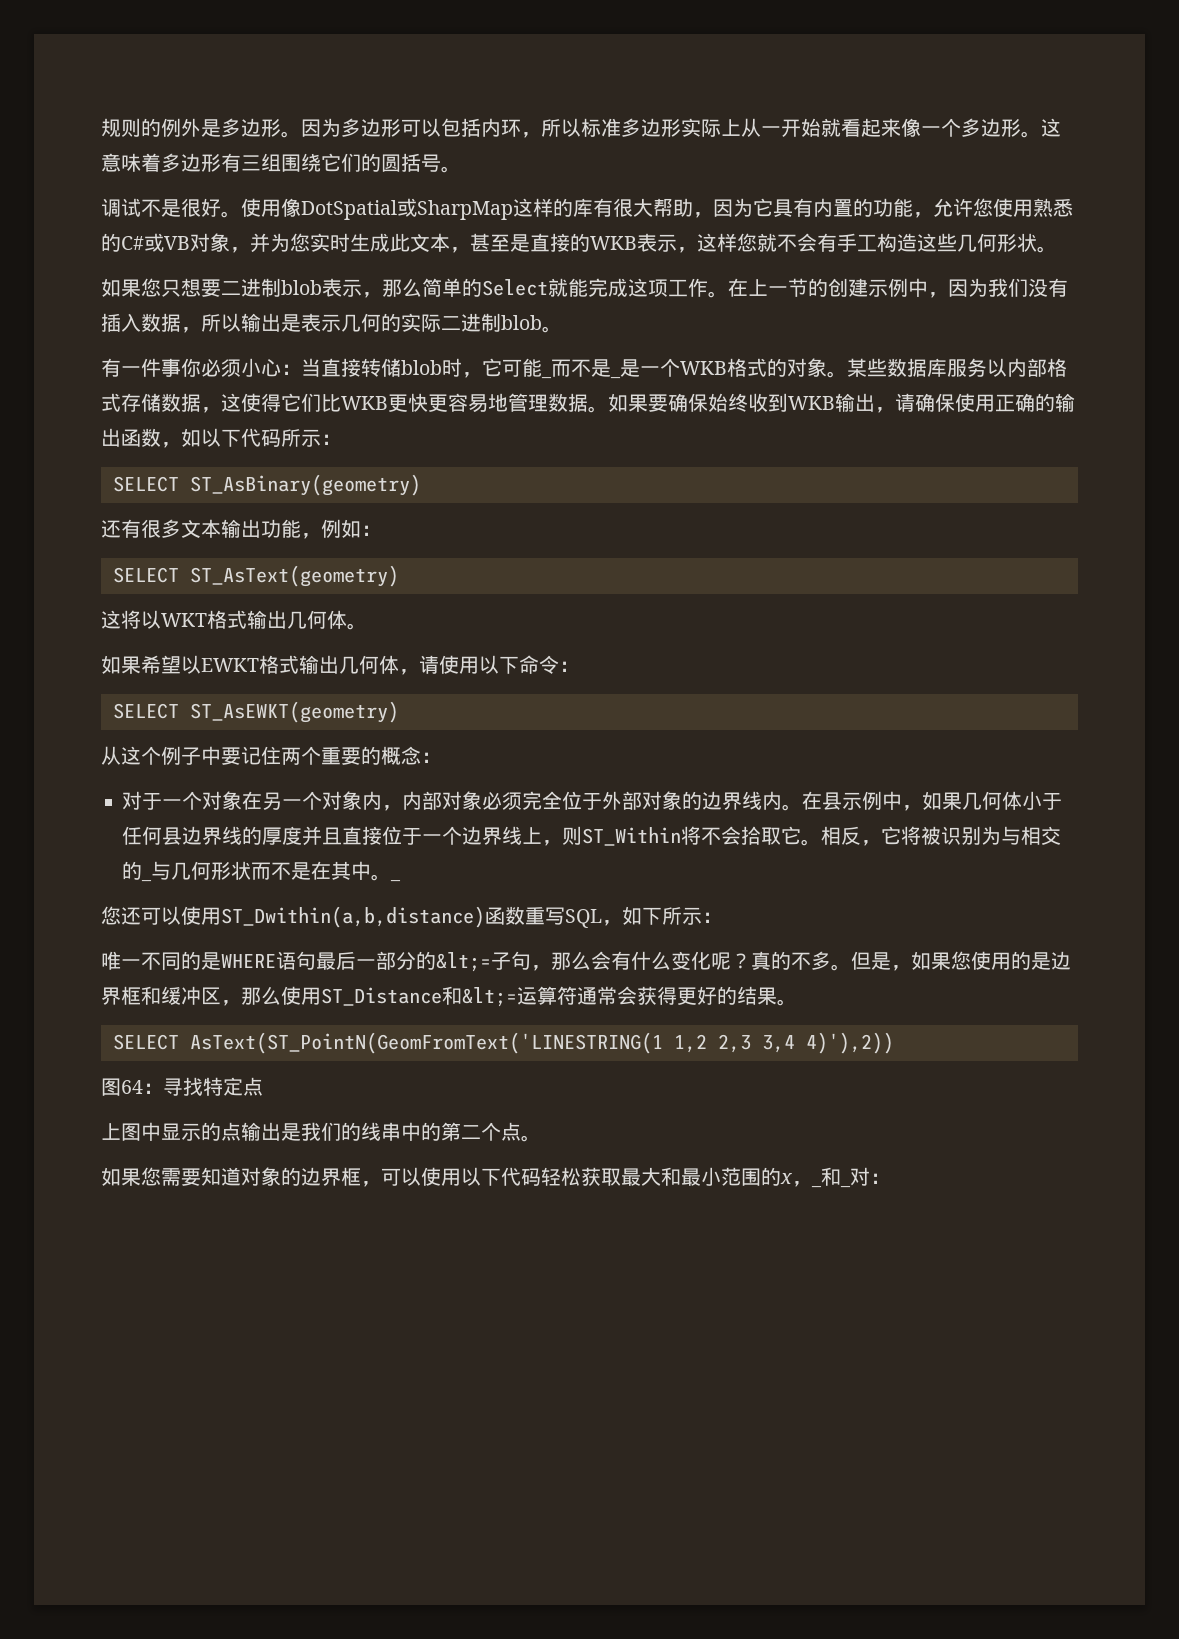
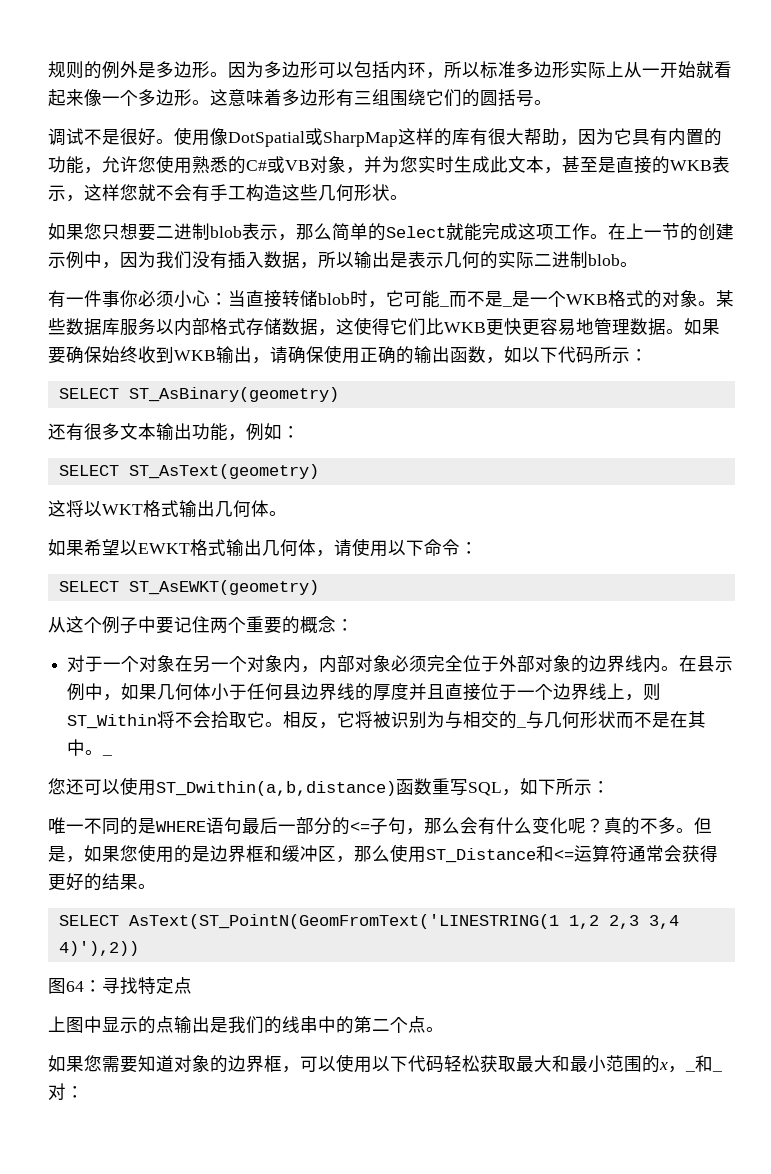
[436,952,491,972] &lt;= -> [350,822,370,832] <=
[462,987,517,1007] &lt;= -> [554,850,574,860] <=

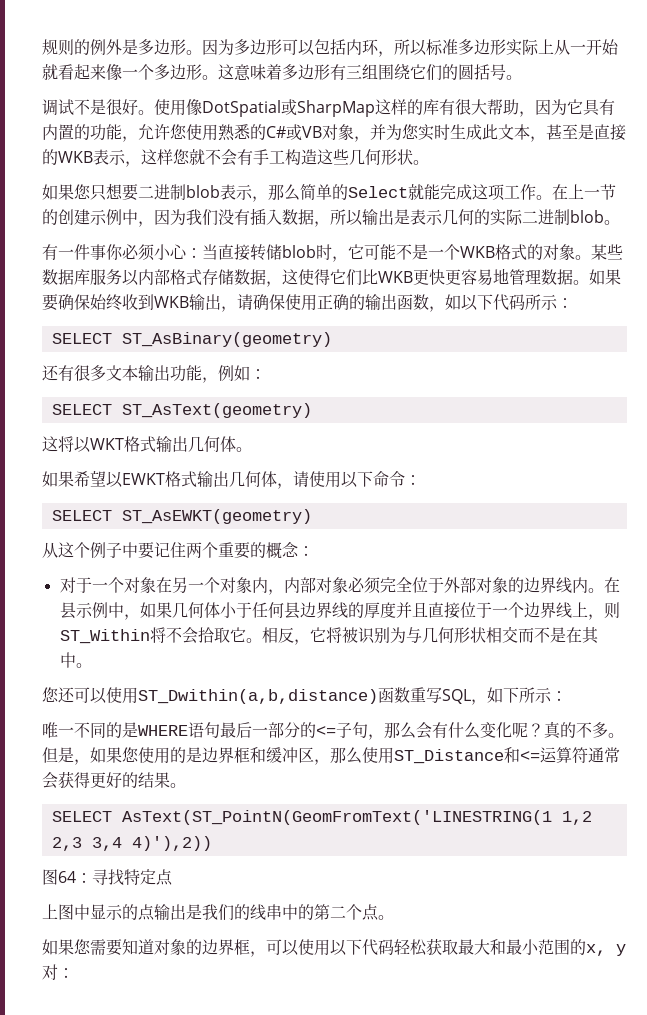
[439,291,512,308] _而不是_ -> [396,244,412,260] 不
[463,711,617,729] 相交的_与几何形状 -> [421,626,518,643] 几何形状相交
[102,754,113,756] _ -> (92, 665) none
[659,1055,722,1073] x，_和_ -> [586,944,626,956] x, y

